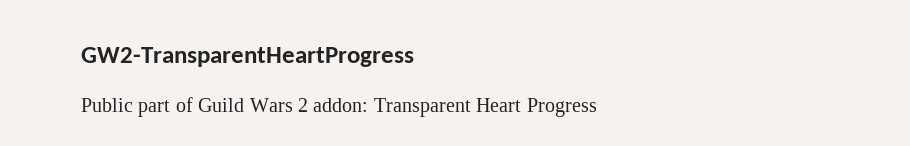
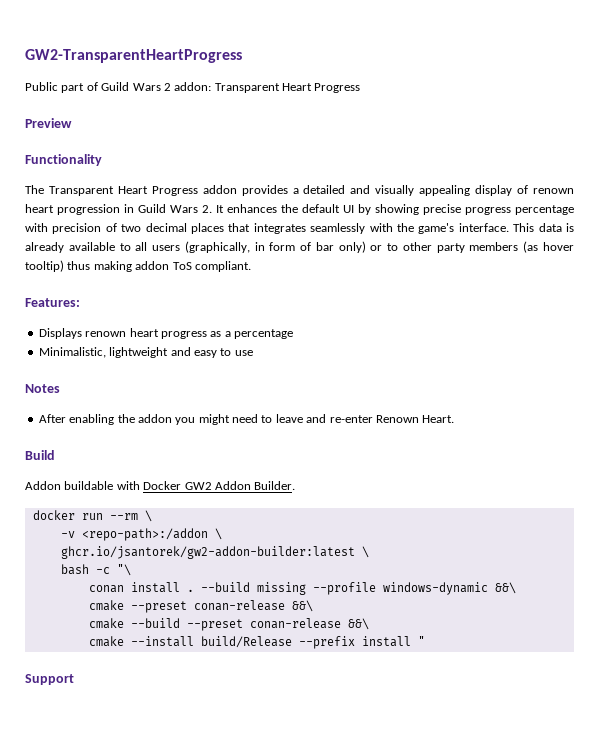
(597, 107) none -> [25,118,72,128] [25,154,102,166] [25,185,574,196] [25,204,574,215] [25,223,574,234] [25,241,574,253] [25,260,251,272] [25,298,80,307] [38,328,293,339] [38,347,253,358] [25,384,60,393] [38,414,455,425] [25,450,55,460] [25,481,296,490] [32,510,152,522] [60,528,222,541] [60,546,369,559] [60,564,131,576] [88,582,516,595] [88,600,313,613] [88,618,369,631] [88,636,425,649] [25,674,74,685] // Preview // Functionality // The Transparent Heart Progress addon provides a detailed and visually appealing display of renown heart progression in Guild Wars 2. It enhances the default UI by showing precise progress percentage with precision of two decimal places that integrates seamlessly with the game's interface. This data is already available to all users (graphically, in form of bar only) or to other party members (as hover tooltip) thus making addon ToS compliant. // Features: // Displays renown heart progress as a percentage // Minimalistic, lightweight and easy to use // Notes // After enabling the addon you might need to leave and re-enter Renown Heart. // Build // Addon buildable with Docker GW2 Addon Builder. // docker run --rm \ // -v <repo-path>:/addon \ // ghcr.io/jsantorek/gw2-addon-builder:latest \ // bash -c "\ // conan install . --build missing --profile windows-dynamic &&\ // cmake --preset conan-release &&\ // cmake --build --preset conan-release &&\ // cmake --install build/Release --prefix install " // Support

